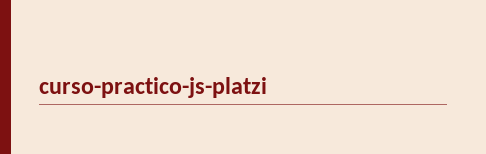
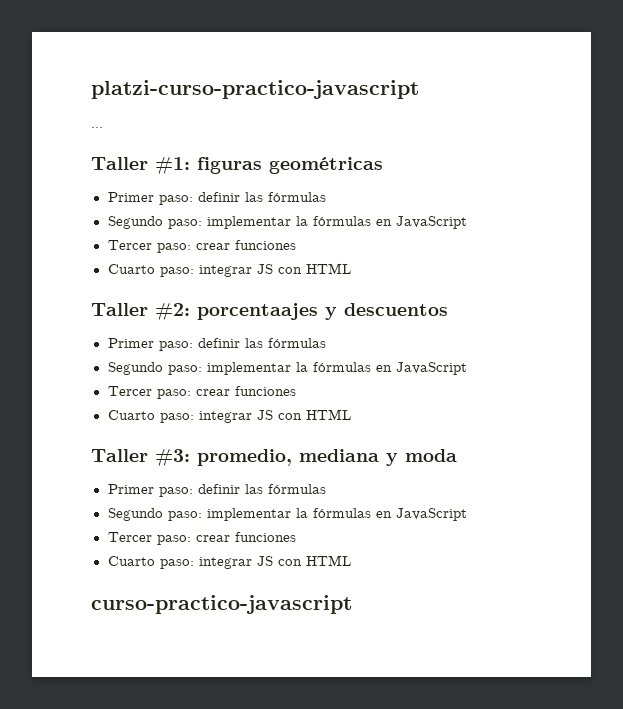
[39,77,267,98] curso-practico-js-platzi -> [91,80,419,99] [91,127,103,128] [91,157,383,175] [107,192,326,205] [107,216,467,229] [107,240,296,253] [107,263,351,277] [91,303,448,321] [107,338,326,351] [107,362,467,375] [107,386,296,399] [107,409,351,423] [91,449,457,467] [107,484,326,497] [107,508,467,521] [107,532,296,545] [107,555,351,569] [91,595,352,614] platzi-curso-practico-javascript // ... // Taller #1: figuras geométricas // Primer paso: definir las fórmulas // Segundo paso: implementar la fórmulas en JavaScript // Tercer paso: crear funciones // Cuarto paso: integrar JS con HTML // Taller #2: porcentaajes y descuentos // Primer paso: definir las fórmulas // Segundo paso: implementar la fórmulas en JavaScript // Tercer paso: crear funciones // Cuarto paso: integrar JS con HTML // Taller #3: promedio, mediana y moda // Primer paso: definir las fórmulas // Segundo paso: implementar la fórmulas en JavaScript // Tercer paso: crear funciones // Cuarto paso: integrar JS con HTML // curso-practico-javascript

